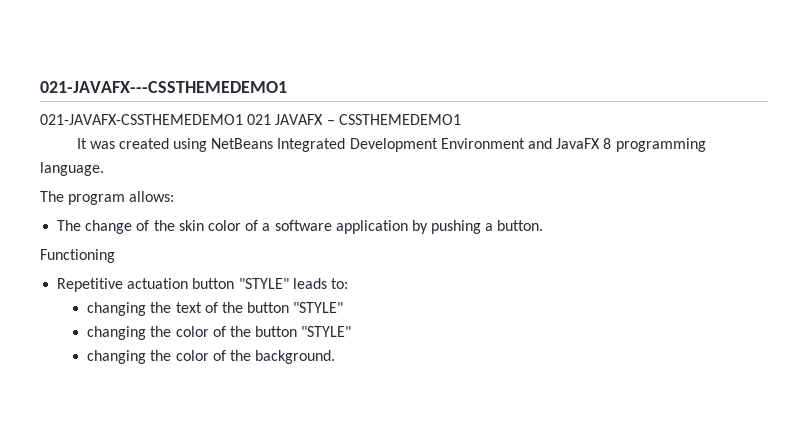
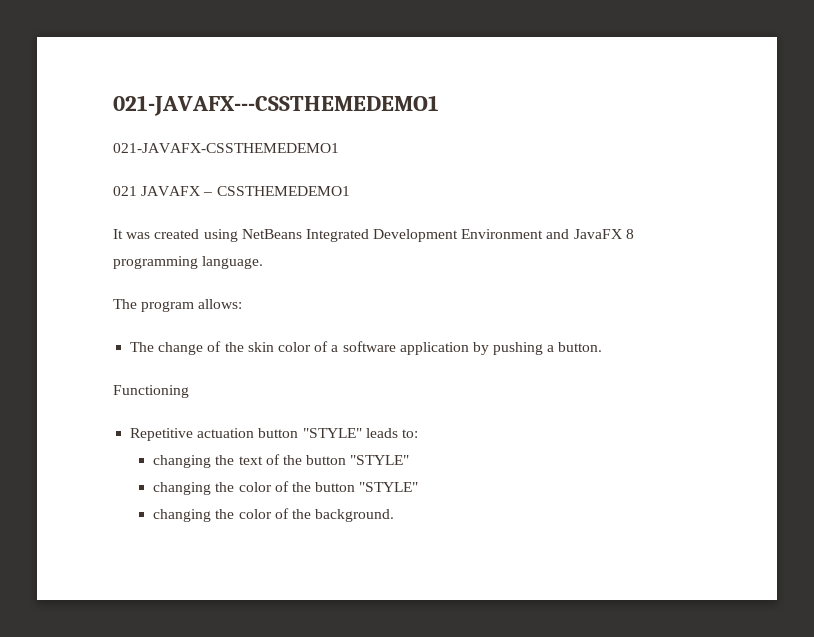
(243, 119) none -> (339, 148) //

